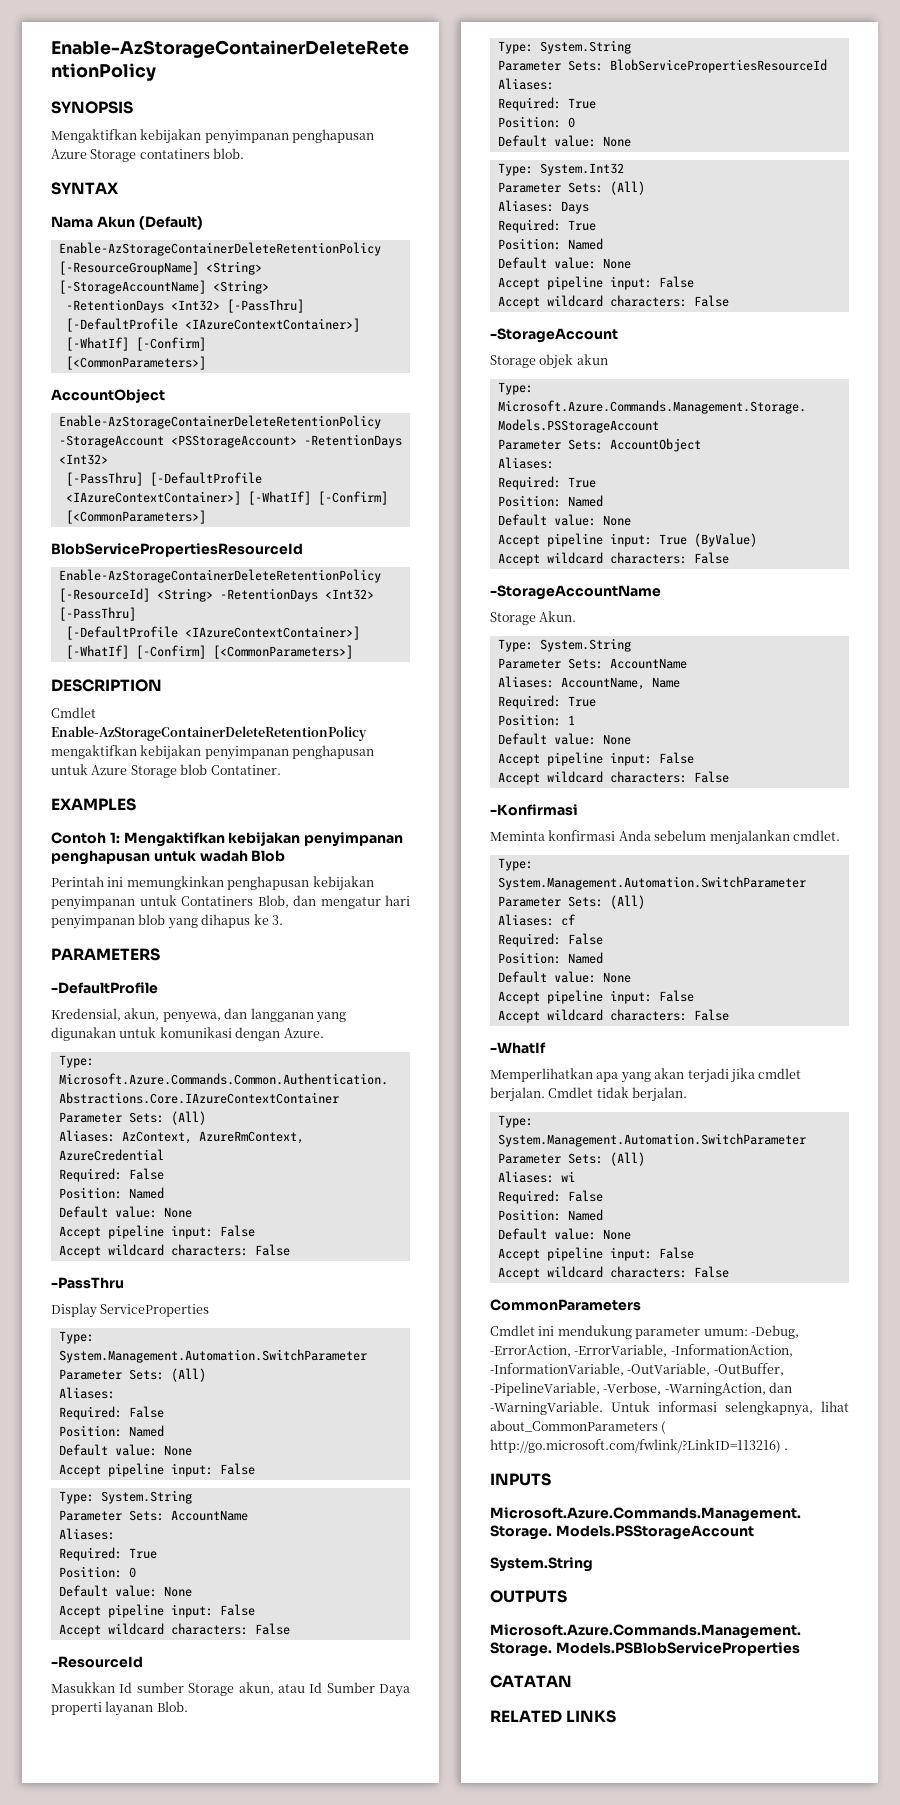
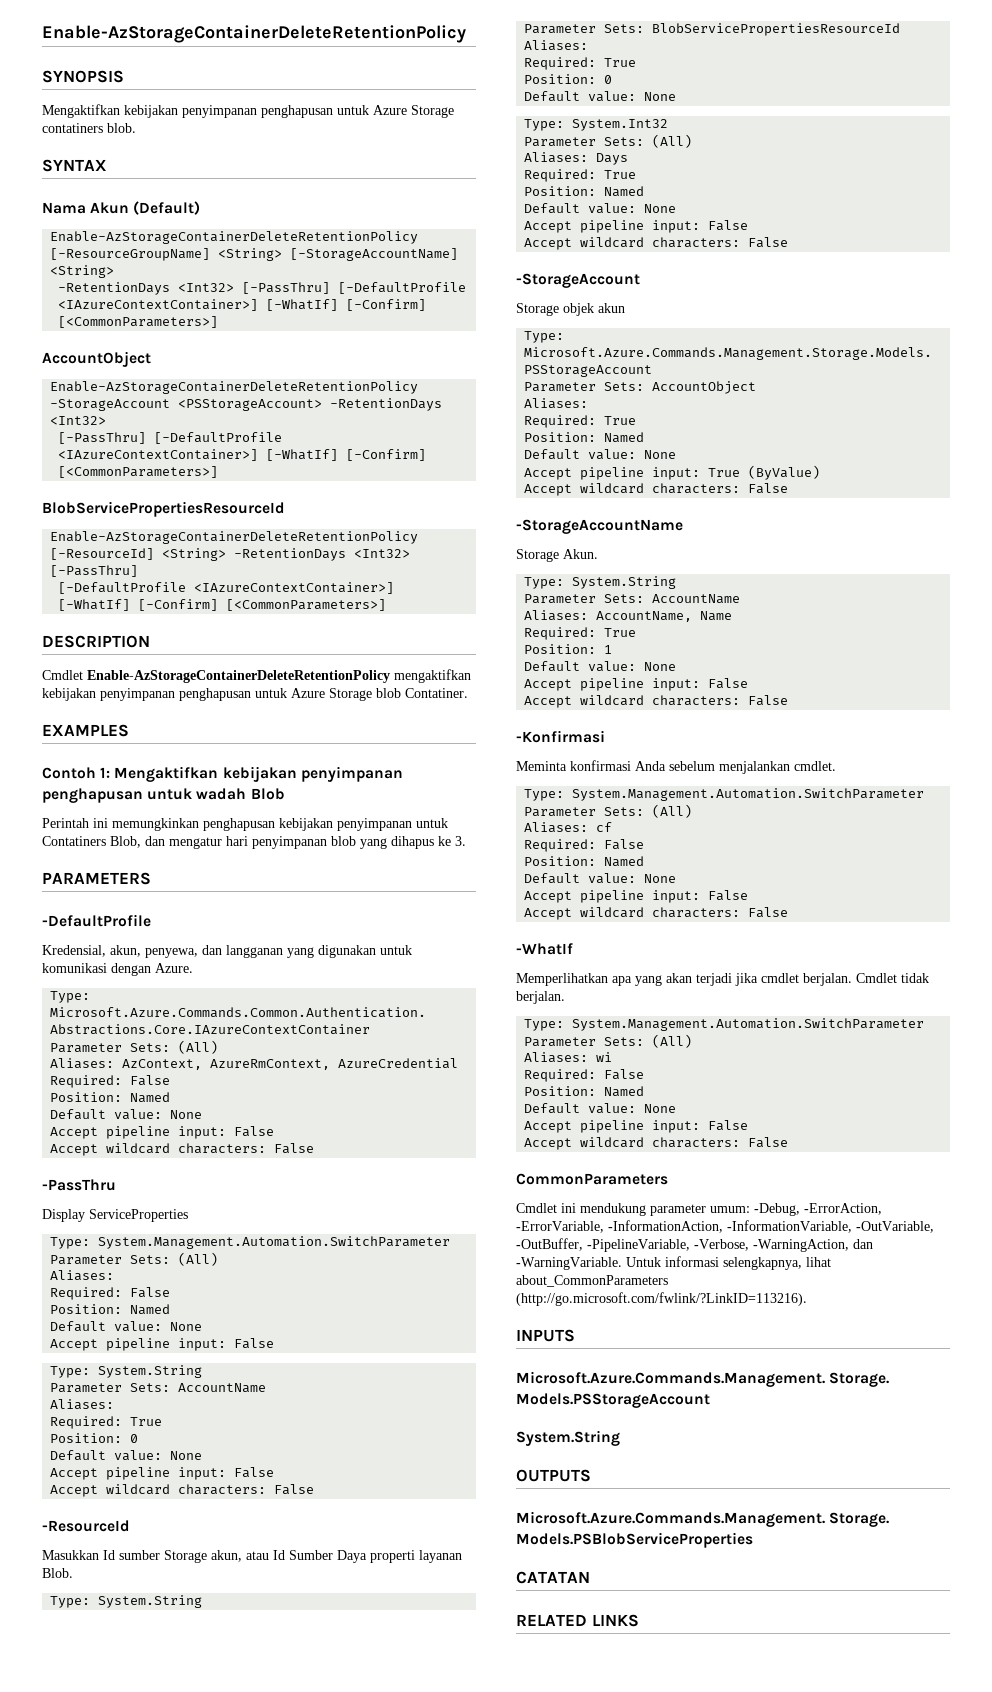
(375, 136) none -> [337,105,369,115] untuk
[661,1421,667,1434] [490,1439,789,1453] ( http://go.microsoft.com/fwlink/?LinkID=113216) . -> [516,1292,807,1306] (http://go.microsoft.com/fwlink/?LinkID=113216).

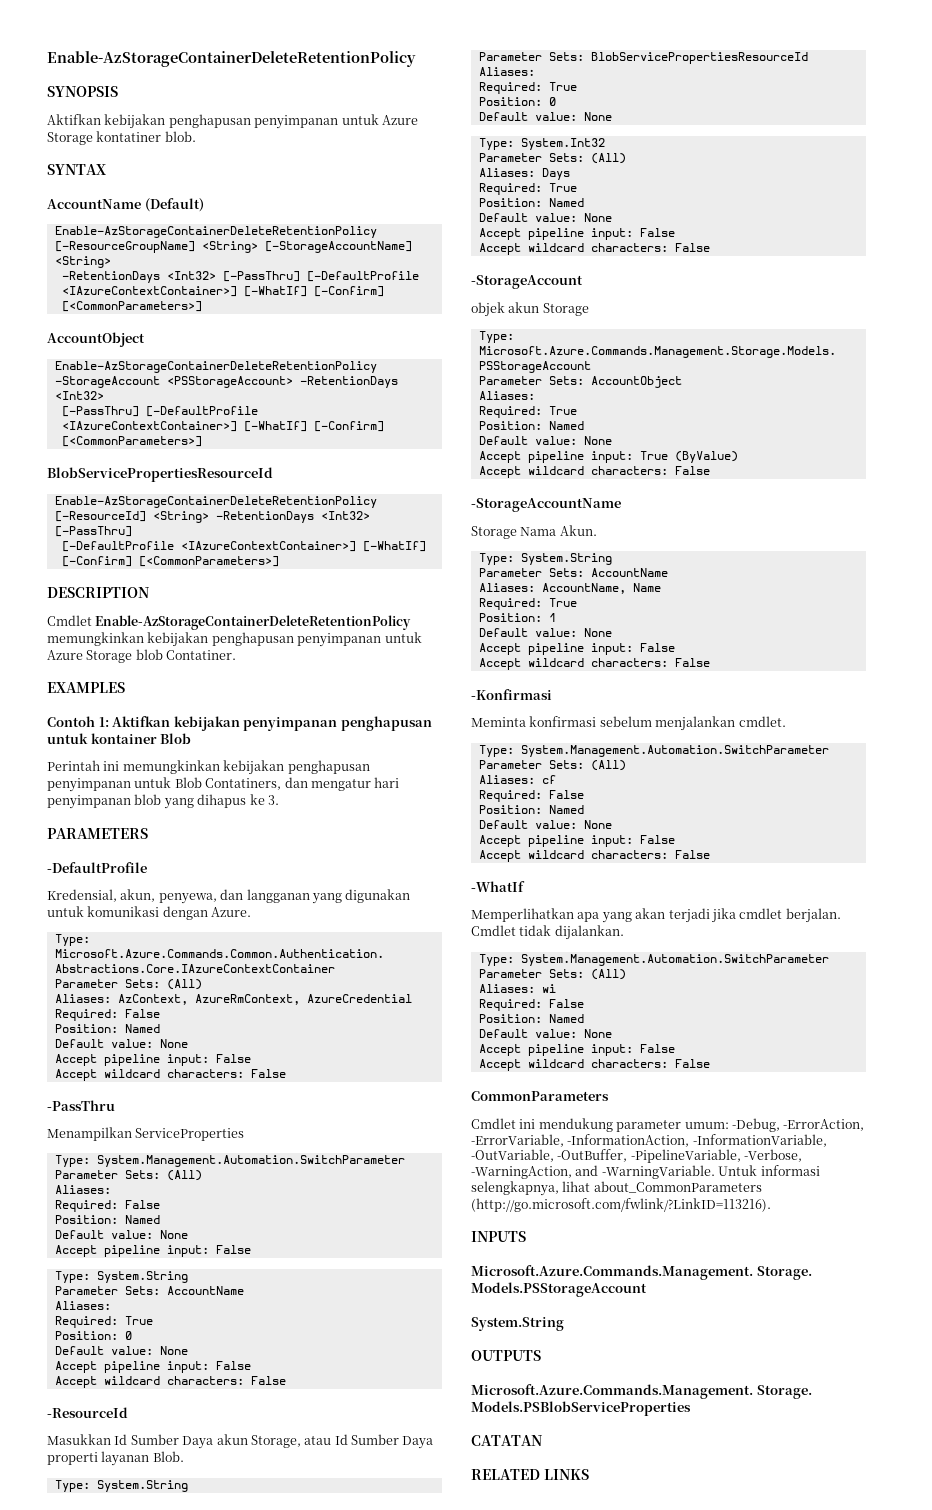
[42,104,454,118] [42,123,103,133] Mengaktifkan kebijakan penyimpanan penghapusan untuk Azure Storage contatiners -> [47,114,418,129] [47,131,162,145] Aktifkan kebijakan penghapusan penyimpanan untuk Azure Storage kontatiner
[42,202,130,214] Nama Akun -> [47,199,141,209] AccountName
[394,669,471,683] [42,688,251,701] mengaktifkan kebijakan penyimpanan penghapusan -> [47,632,382,647] memungkinkan kebijakan penghapusan penyimpanan
[114,766,403,782] [42,788,247,803] Mengaktifkan kebijakan penyimpanan penghapusan untuk wadah -> [112,716,432,731] [47,733,157,744] Aktifkan kebijakan penyimpanan penghapusan untuk kontainer
[203,818,448,831] [42,836,141,848] penghapusan kebijakan penyimpanan untuk Contatiners Blob, -> [223,760,370,775] [47,777,282,792] kebijakan penghapusan penyimpanan untuk Blob Contatiners,
[42,1209,85,1222] Display -> [47,1127,132,1141] Menampilkan
[119,1550,242,1563] sumber Storage akun, -> [130,1434,301,1449] Sumber Daya akun Storage,
[516,303,559,316] Storage -> (583, 282) none
(625, 308) none -> [542,303,589,316] Storage
(559, 555) none -> [520,527,557,536] Nama
[635,761,666,771] Anda -> (597, 721) none
[516,991,565,1004] berjalan. -> [554,925,624,940] dijalankan.
[853,1239,873,1249] dan -> [575,1165,599,1176] and

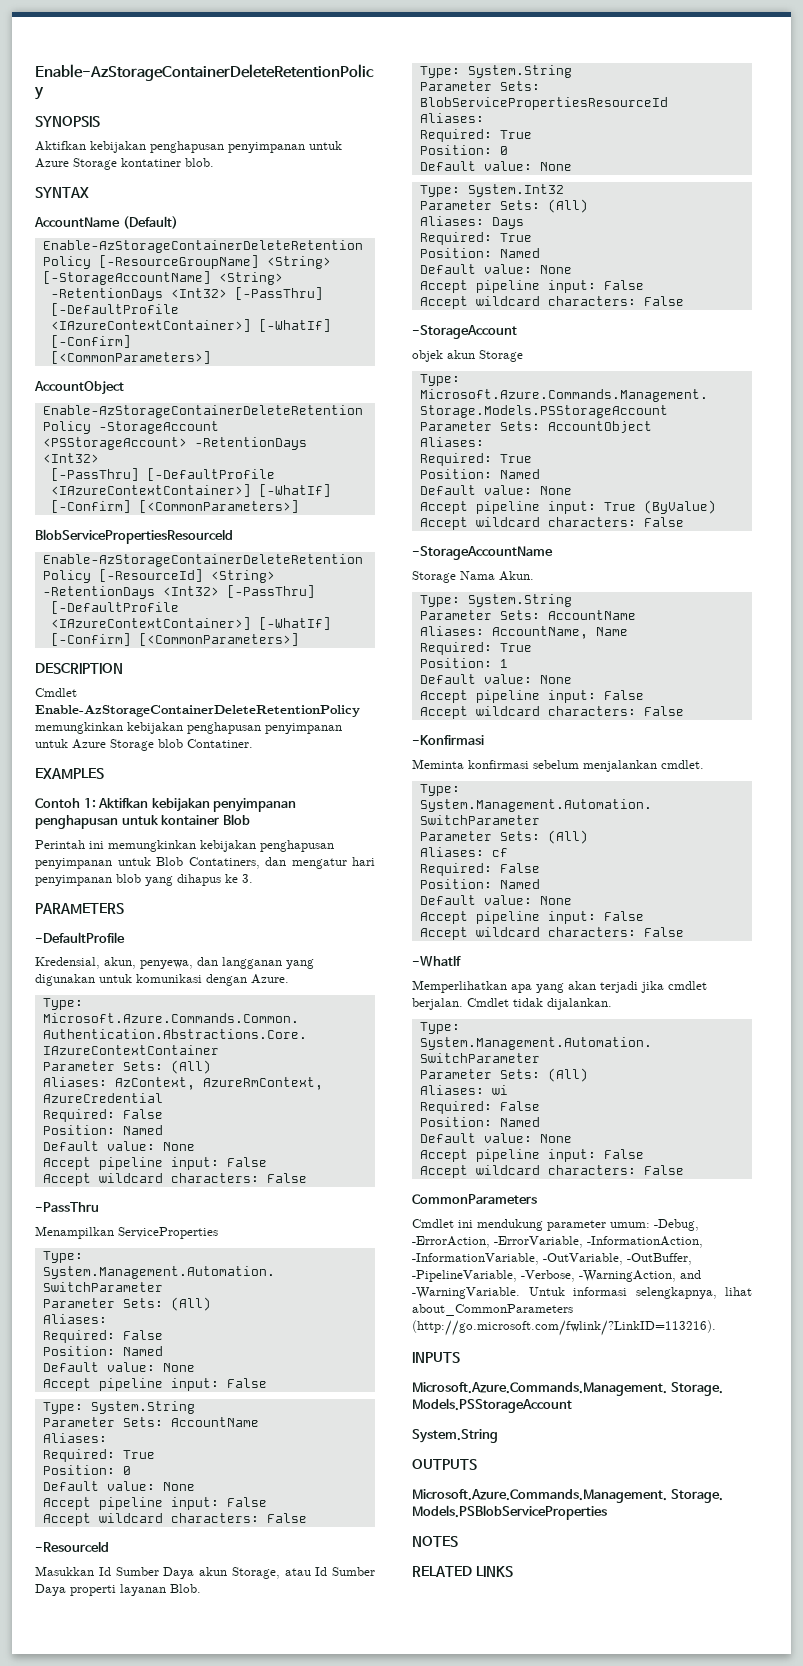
[471,1435,542,1446] CATATAN -> [412,1536,458,1547] NOTES

